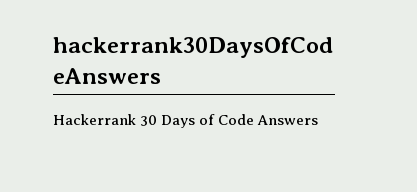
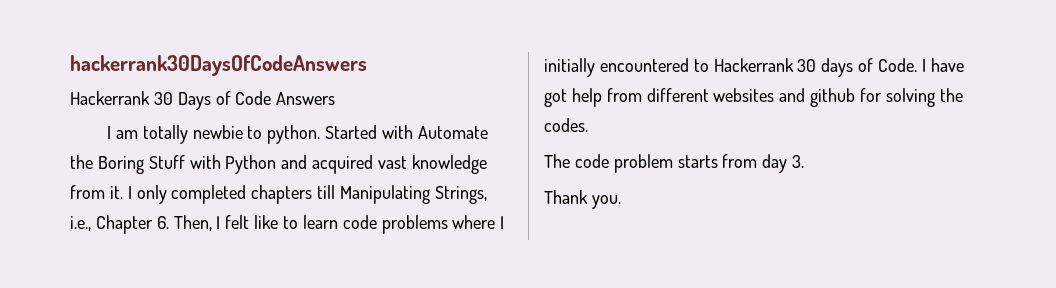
(319, 120) none -> [106,125,488,144] [70,155,487,174] [70,185,487,204] [70,215,505,234] [544,58,964,77] [544,88,963,107] [544,118,588,132] [544,154,805,173] [544,190,621,209] // I am totally newbie to python. Started with Automate the Boring Stuff with Python and acquired vast knowledge from it. I only completed chapters till Manipulating Strings, i.e., Chapter 6. Then, I felt like to learn code problems where I initially encountered to Hackerrank 30 days of Code. I have got help from different websites and github for solving the codes. // The code problem starts from day 3. // Thank you.

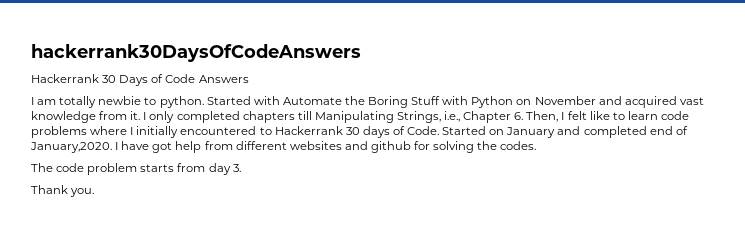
(277, 164) none -> [516,96,596,105] on November
(918, 65) none -> [442,126,688,138] [30,142,112,153] Started on January and completed end of January,2020.

